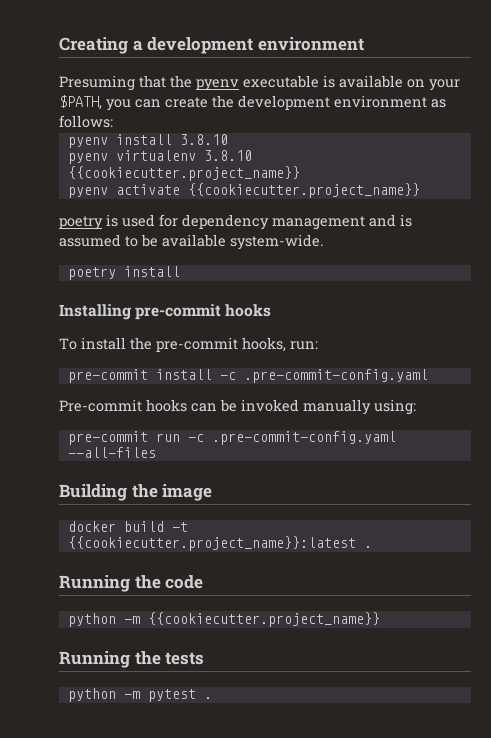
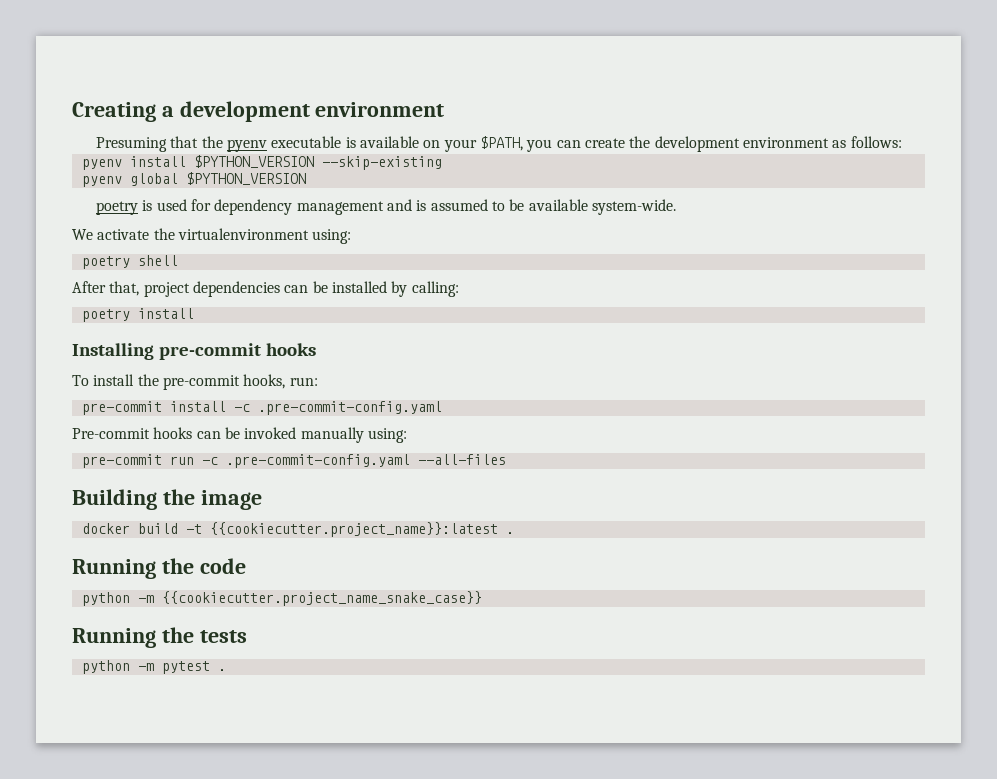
[179,134,228,145] [67,150,252,164] [67,166,300,181] [67,183,420,198] 3.8.10 // pyenv virtualenv 3.8.10 {{cookiecutter.project_name}} // pyenv activate {{cookiecutter.project_name}} -> [193,155,442,170] [81,172,306,187] $PYTHON_VERSION --skip-existing // pyenv global $PYTHON_VERSION
(323, 242) none -> [72,228,352,244] [81,255,178,269] [72,281,459,297] // We activate the virtualenvironment using: // poetry shell // After that, project dependencies can be installed by calling:
[147,612,380,627] {{cookiecutter.project_name}} -> [161,591,482,606] {{cookiecutter.project_name_snake_case}}

